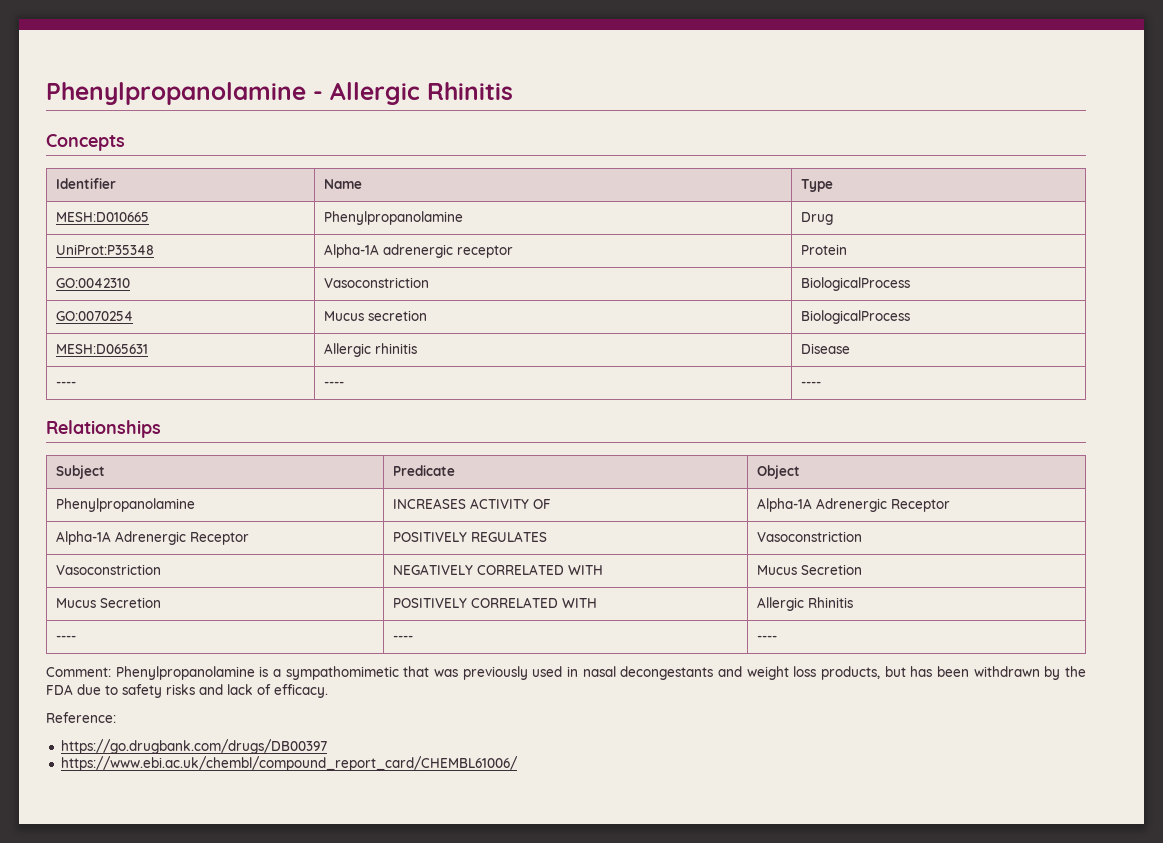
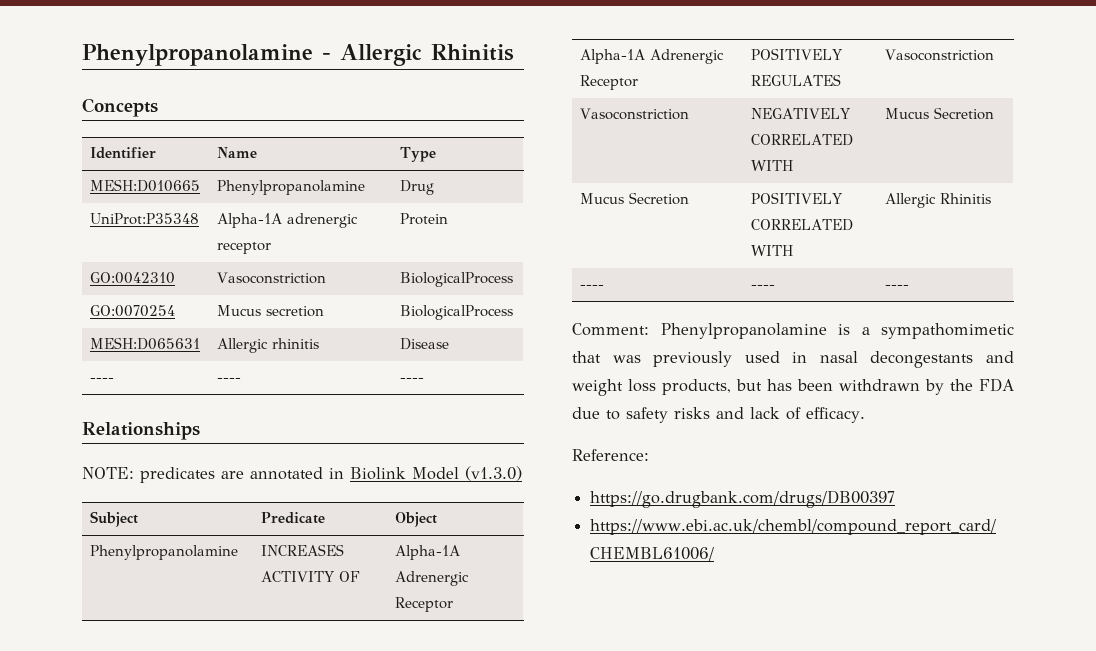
(161, 429) none -> [82,466,522,483] // NOTE: predicates are annotated in Biolink Model (v1.3.0)

